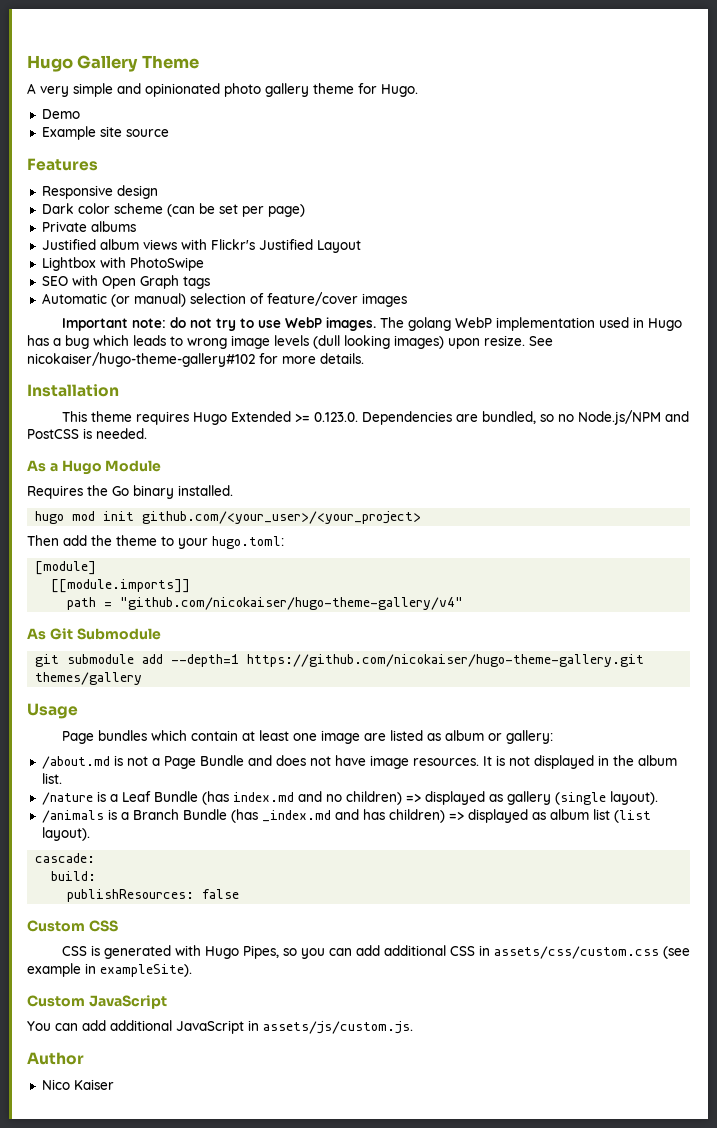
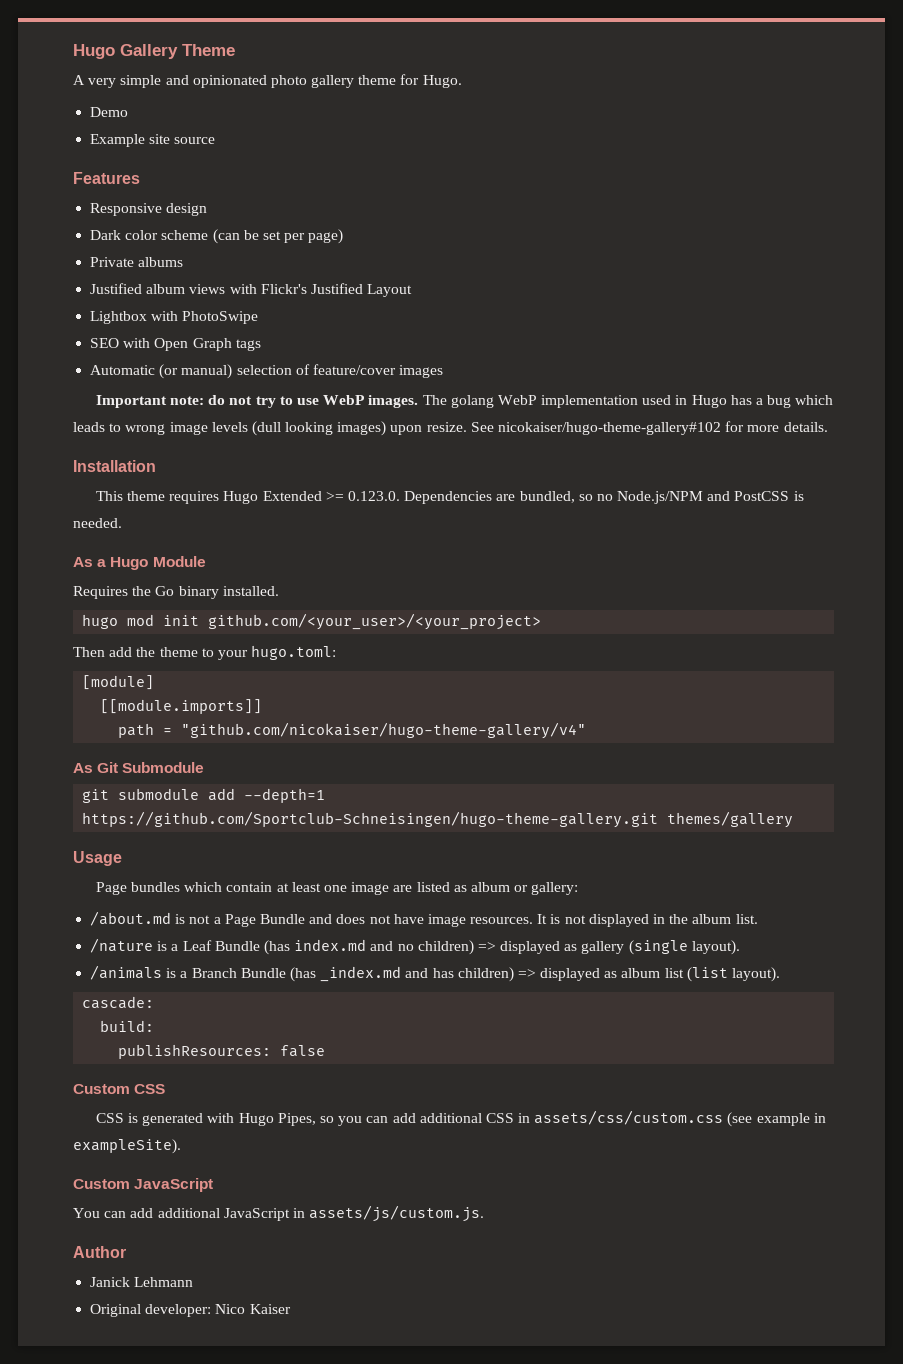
[247,654,645,667] https://github.com/nicokaiser/hugo-theme-gallery.git -> [82,811,659,828] https://github.com/Sportclub-Schneisingen/hugo-theme-gallery.git
(84, 1058) none -> [90,1277,194,1287] [90,1304,212,1317] Janick Lehmann // Original developer:

